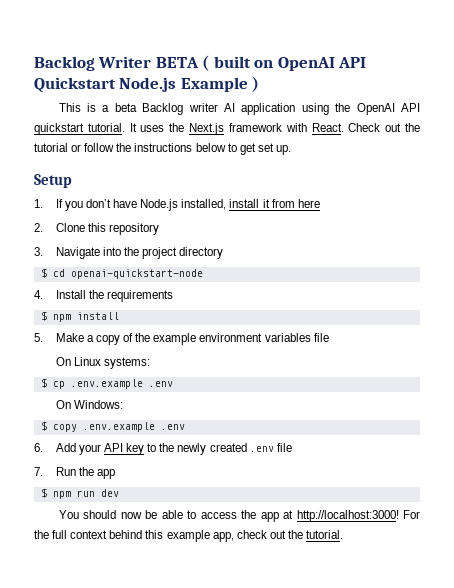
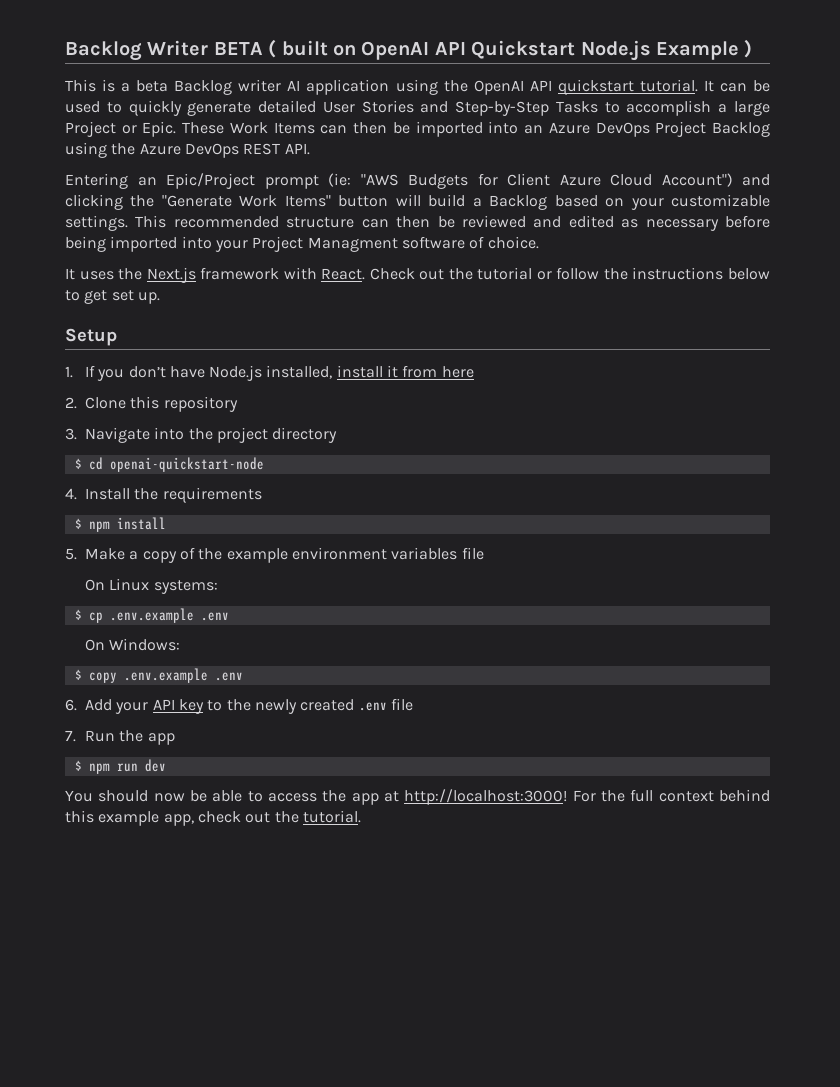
(137, 127) none -> [719,80,770,92] [65,100,770,116] [65,121,771,137] [65,142,310,158] [65,173,770,189] [65,194,770,210] [65,215,770,231] [65,236,539,252] [65,268,75,280] can be used to quickly generate detailed User Stories and Step-by-Step Tasks to accomplish a large Project or Epic. These Work Items can then be imported into an Azure DevOps Project Backlog using the Azure DevOps REST API. // Entering an Epic/Project prompt (ie: "AWS Budgets for Client Azure Cloud Account") and clicking the "Generate Work Items" button will build a Backlog based on your customizable settings. This recommended structure can then be reviewed and edited as necessary before being imported into your Project Managment software of choice. // It

